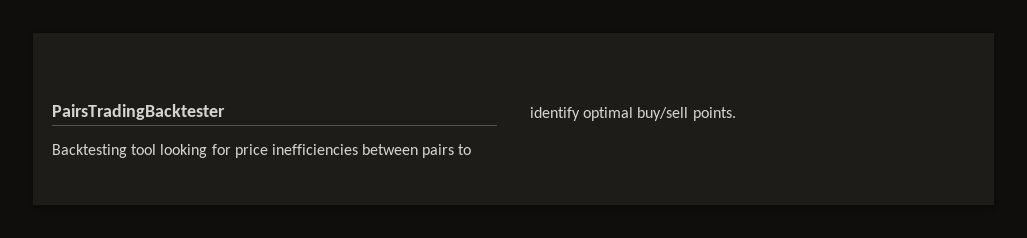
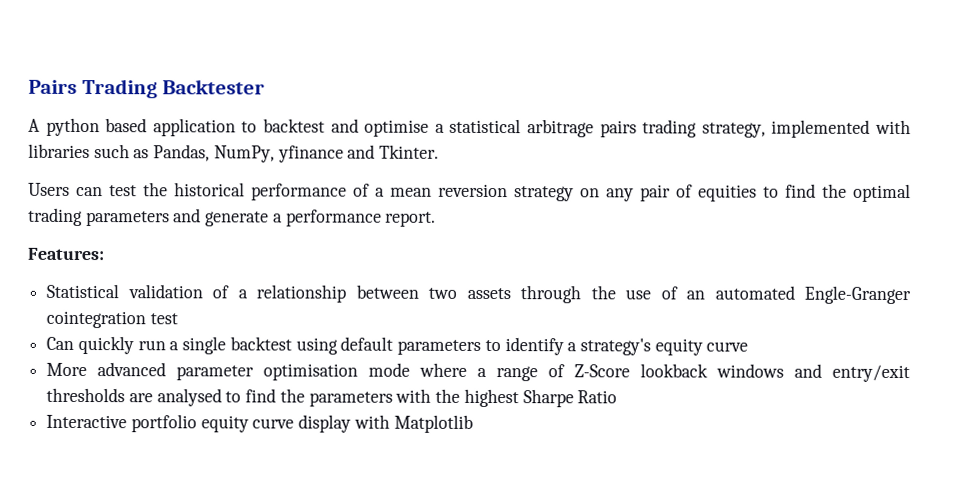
[52,104,225,120] [52,144,472,158] [530,107,736,121] PairsTradingBacktester // Backtesting tool looking for price inefficiencies between pairs to identify optimal buy/sell points. -> [28,79,266,99] [28,117,912,138] [28,143,440,163] [28,182,911,203] [28,207,437,227] [27,247,105,261] [46,283,912,305] [46,310,178,329] [46,335,749,356] [46,362,911,383] [46,387,618,408] [46,414,473,433] Pairs Trading Backtester // A python based application to backtest and optimise a statistical arbitrage pairs trading strategy, implemented with libraries such as Pandas, NumPy, yfinance and Tkinter. // Users can test the historical performance of a mean reversion strategy on any pair of equities to find the optimal trading parameters and generate a performance report. // Features: // Statistical validation of a relationship between two assets through the use of an automated Engle-Granger cointegration test // Can quickly run a single backtest using default parameters to identify a strategy's equity curve // More advanced parameter optimisation mode where a range of Z-Score lookback windows and entry/exit thresholds are analysed to find the parameters with the highest Sharpe Ratio // Interactive portfolio equity curve display with Matplotlib

